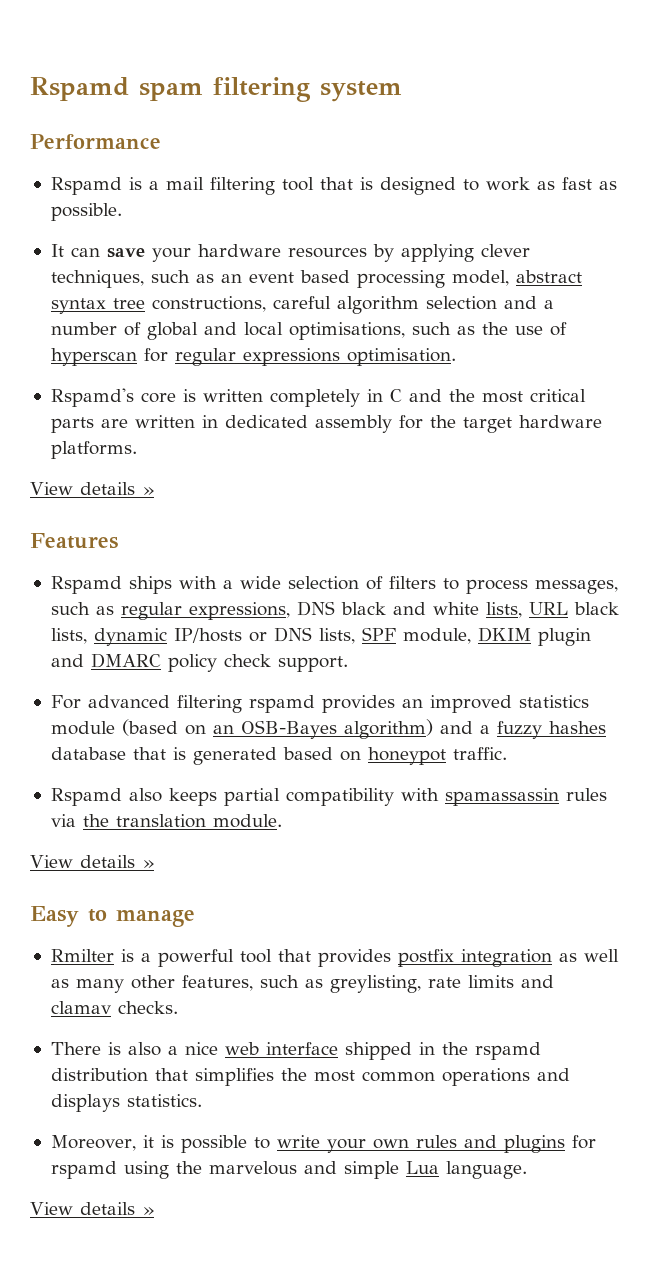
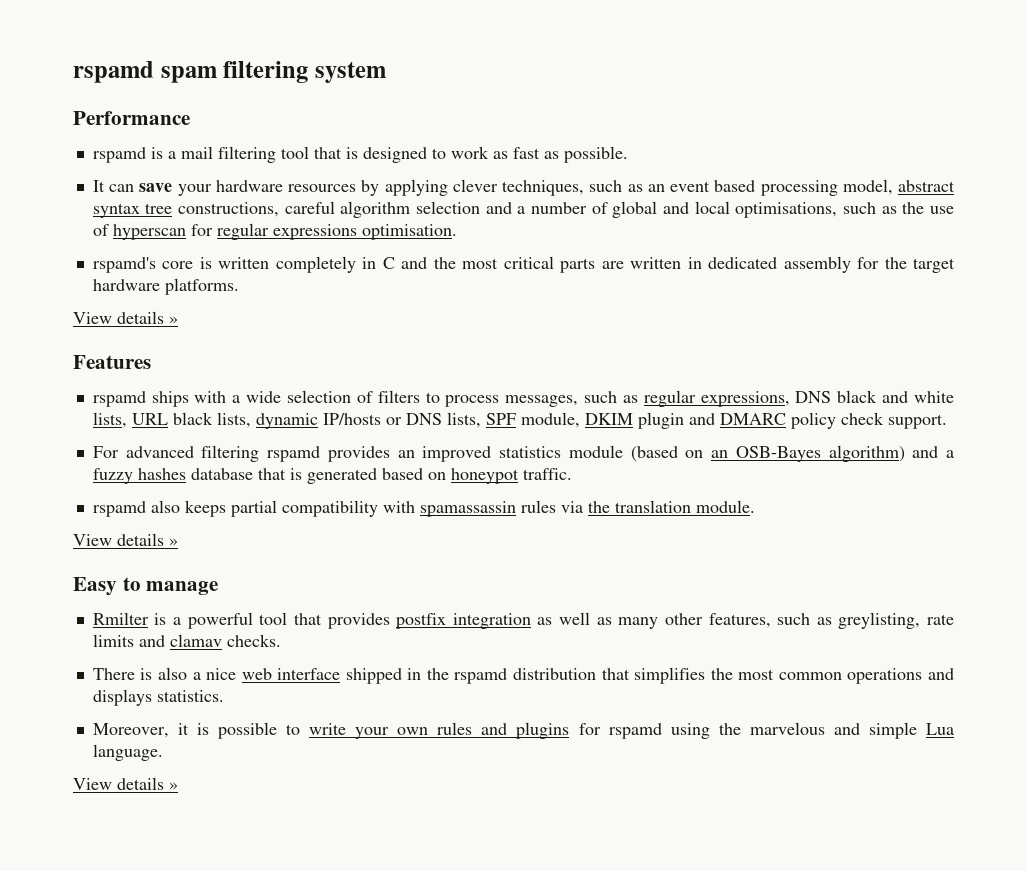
[30,77,129,101] Rspamd -> [73,61,154,83] rspamd
[50,177,122,195] Rspamd -> [92,147,146,163] rspamd
[50,388,134,407] Rspamd's -> [92,257,156,273] rspamd's
[50,576,122,594] Rspamd -> [92,391,146,407] rspamd
[50,788,122,806] Rspamd -> [92,501,146,517] rspamd

